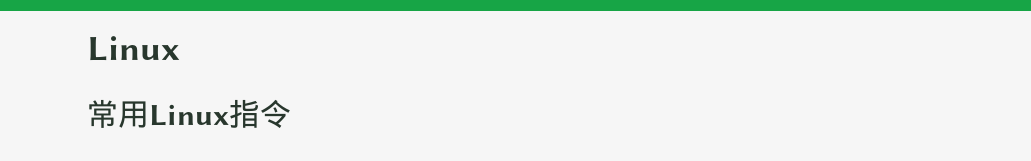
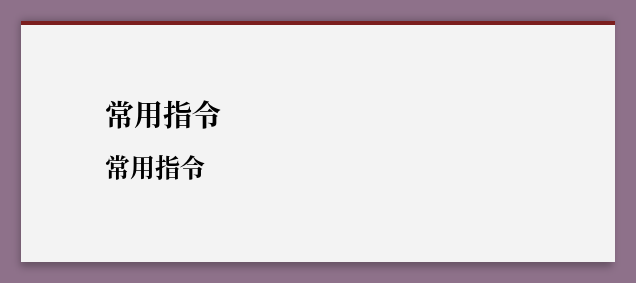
[87,36,180,61] [87,99,229,128] Linux // 常用Linux -> [105,100,221,129] [105,155,155,180] 常用指令 // 常用

